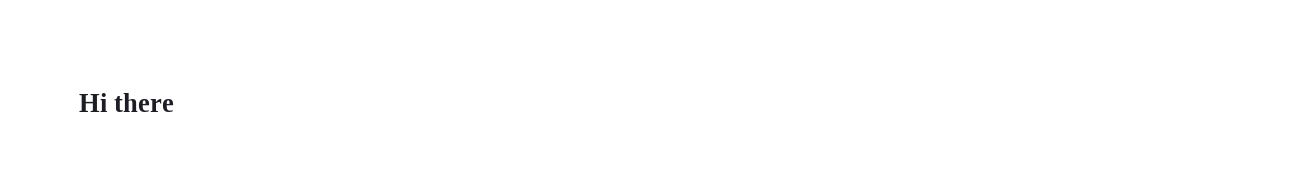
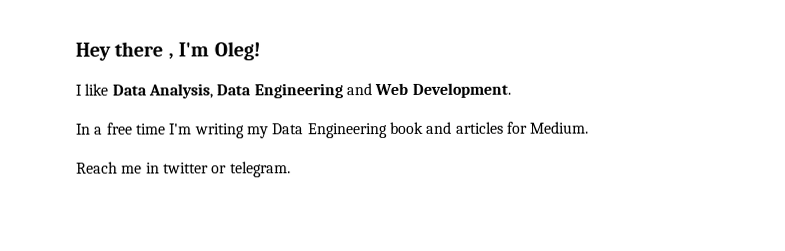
[79,93,175,112] Hi there -> [75,41,261,61] [75,82,511,99] [75,121,590,139] [76,161,291,178] Hey there , I'm Oleg! // I like Data Analysis, Data Engineering and Web Development. // In a free time I'm writing my Data Engineering book and articles for Medium. // Reach me in twitter or telegram.

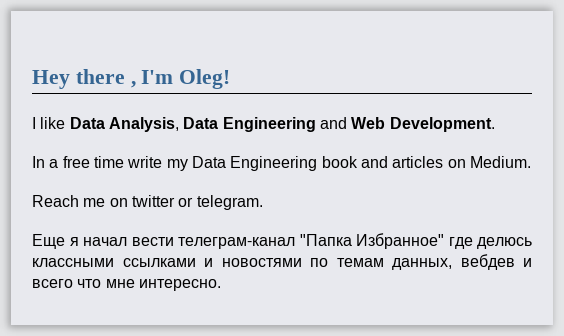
[168,123,245,139] I'm writing -> [127,156,163,168] write
[505,121,528,134] for -> [447,159,466,168] on
[145,162,160,174] in -> [109,198,128,207] on
(291, 169) none -> [32,233,532,249] [32,254,532,270] [32,279,221,291] // Еще я начал вести телеграм-канал "Папка Избранное" где делюсь классными ссылками и новостями по темам данных, вебдев и всего что мне интересно.

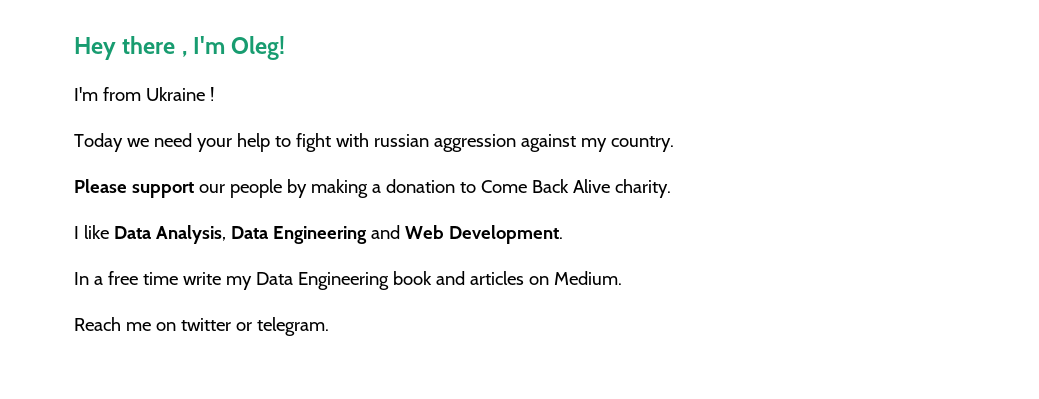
(231, 79) none -> [74,87,214,101] [74,133,674,152] [74,179,671,198] // I'm from Ukraine ! // Today we need your help to fight with russian aggression against my country. // Please support our people by making a donation to Come Back Alive charity.
[32,233,532,249] [32,254,532,270] [32,279,221,291] // Еще я начал вести телеграм-канал "Папка Избранное" где делюсь классными ссылками и новостями по темам данных, вебдев и всего что мне интересно. -> (329, 326) none

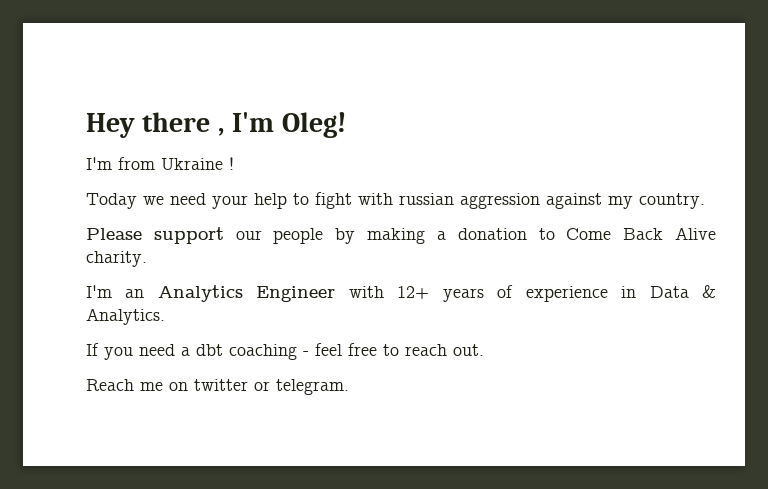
[74,225,563,244] [74,271,622,290] I like Data Analysis, Data Engineering and Web Development. // In a free time write my Data Engineering book and articles on Medium. -> [86,285,716,302] [86,308,165,325] [86,343,484,360] I'm an Analytics Engineer with 12+ years of experience in Data & Analytics. // If you need a dbt coaching - feel free to reach out.

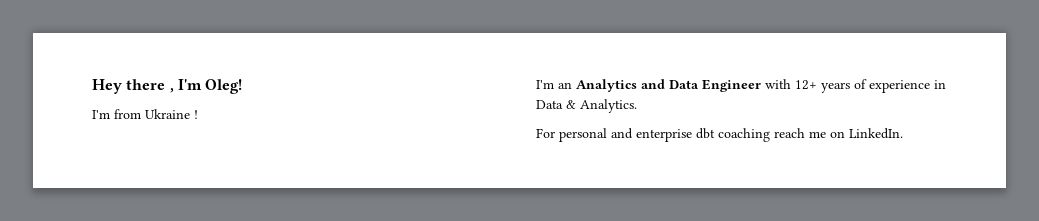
[86,192,705,209] [86,227,716,244] [86,251,147,267] // Today we need your help to fight with russian aggression against my country. // Please support our people by making a donation to Come Back Alive charity. -> (198, 114) none
(243, 293) none -> [641,79,699,89] and Data
[86,343,484,360] [86,379,349,395] If you need a dbt coaching - feel free to reach out. // Reach me on twitter or telegram. -> [536,128,903,142] For personal and enterprise dbt coaching reach me on LinkedIn.

